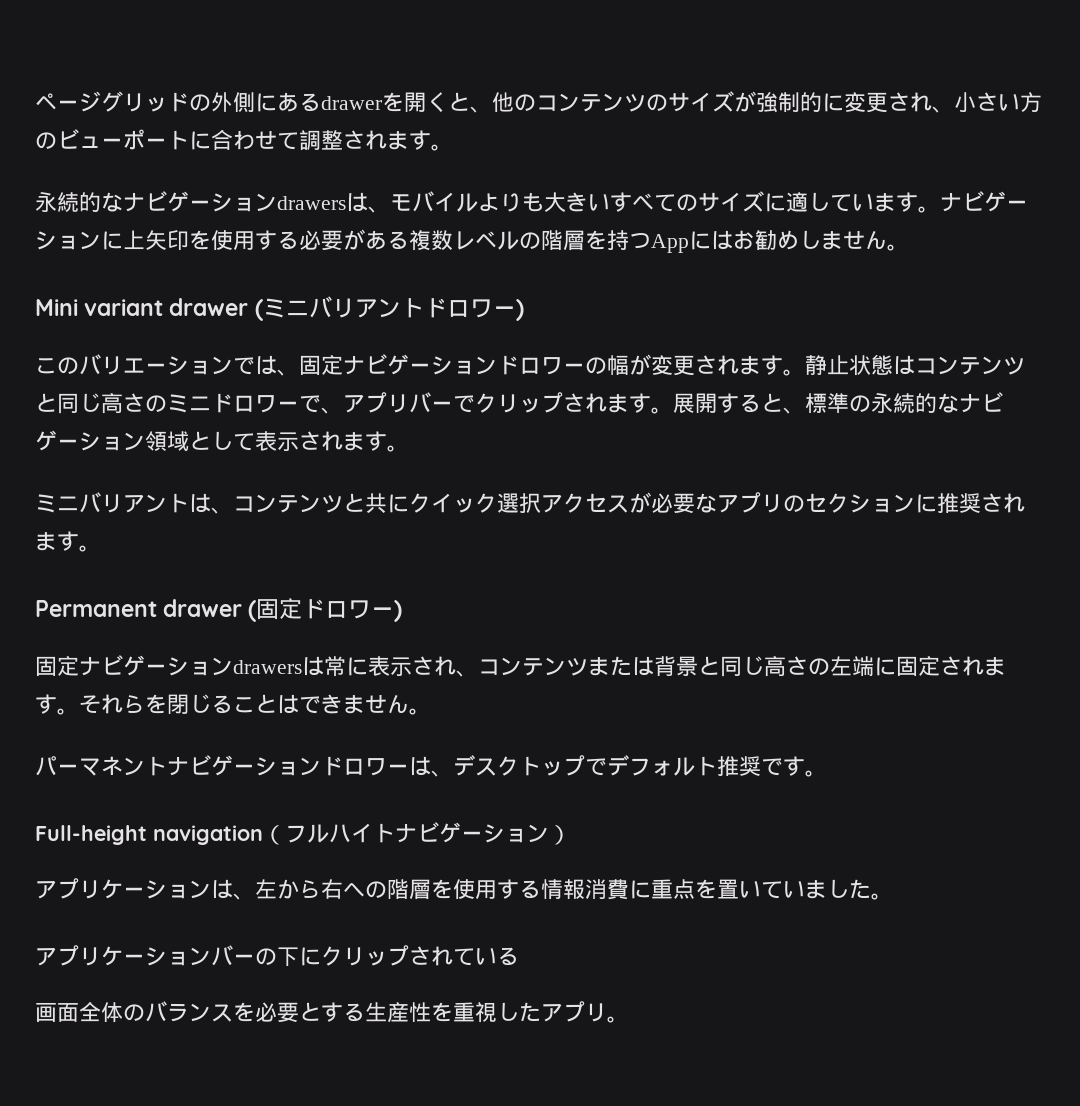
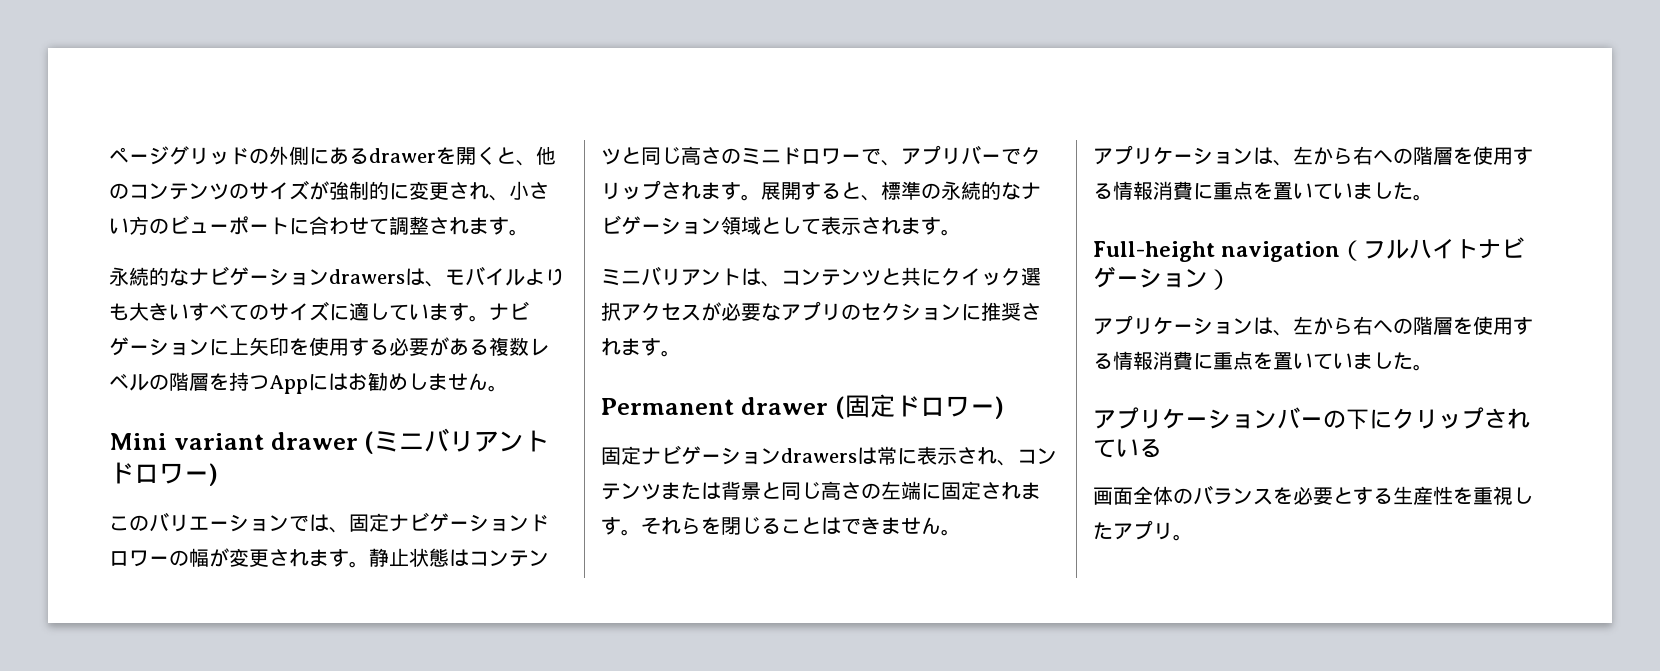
[35,755,805,777] パーマネントナビゲーションドロワーは、デスクトップでデフォルト推奨です -> [1093,145,1533,166] [1093,181,1413,200] アプリケーションは、左から右への階層を使用する情報消費に重点を置いていました

